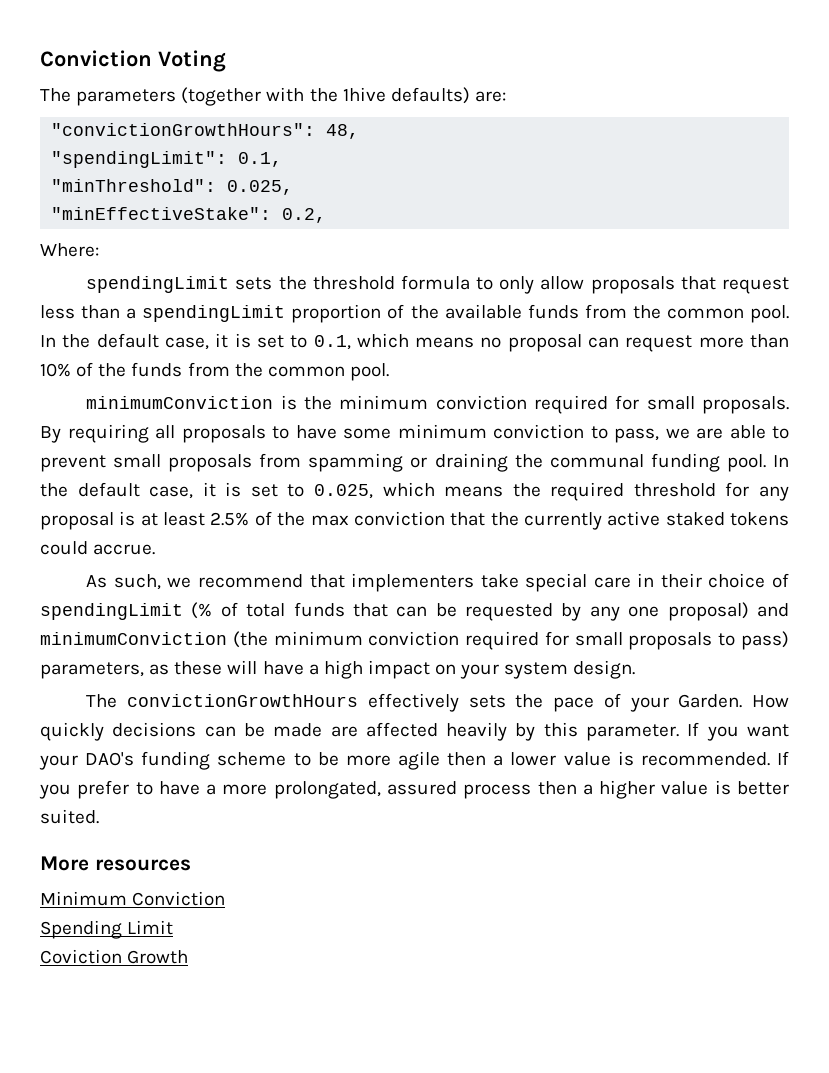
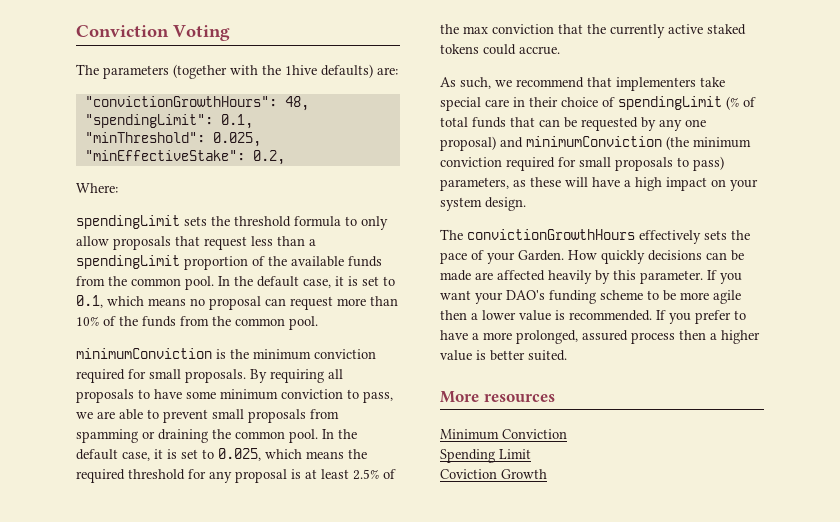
[549,453,720,472] communal funding -> [235,431,285,439] common
[273,781,381,799] prolongated, -> [516,330,578,344] prolonged,

